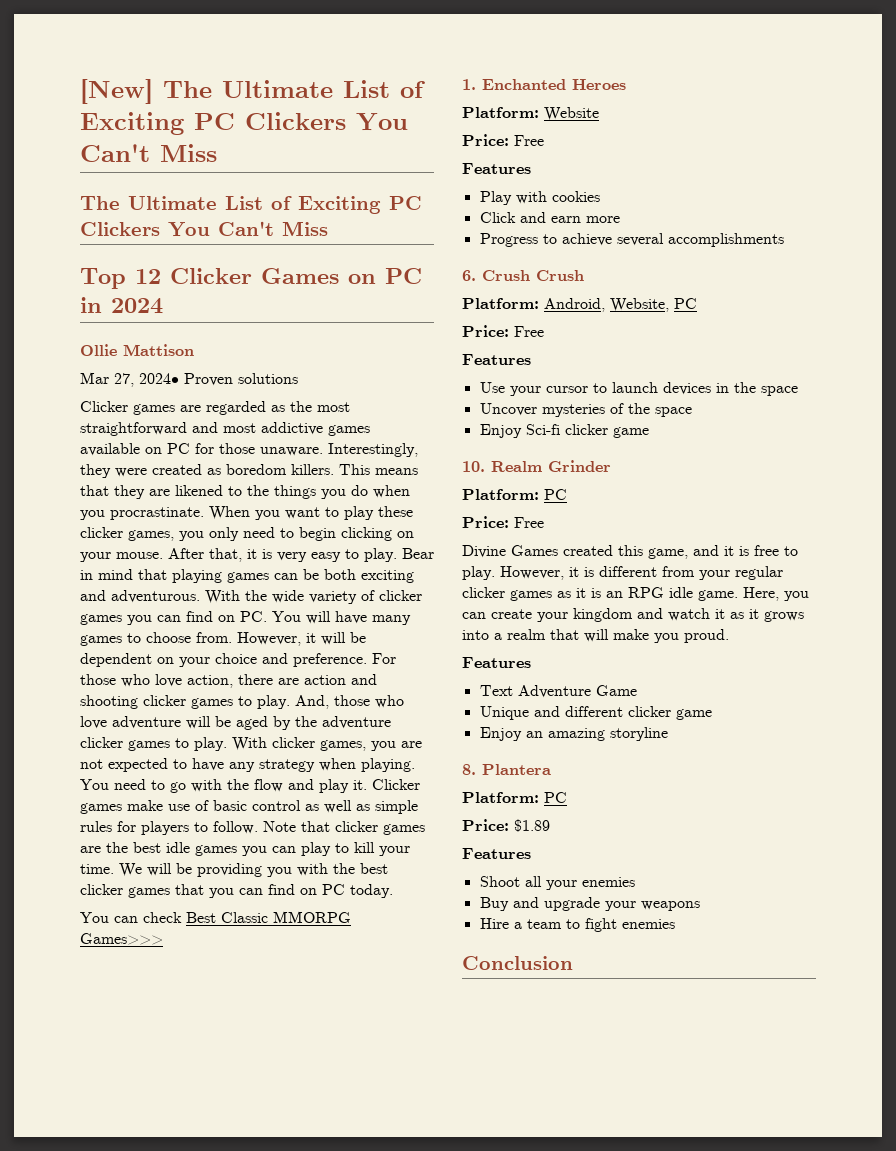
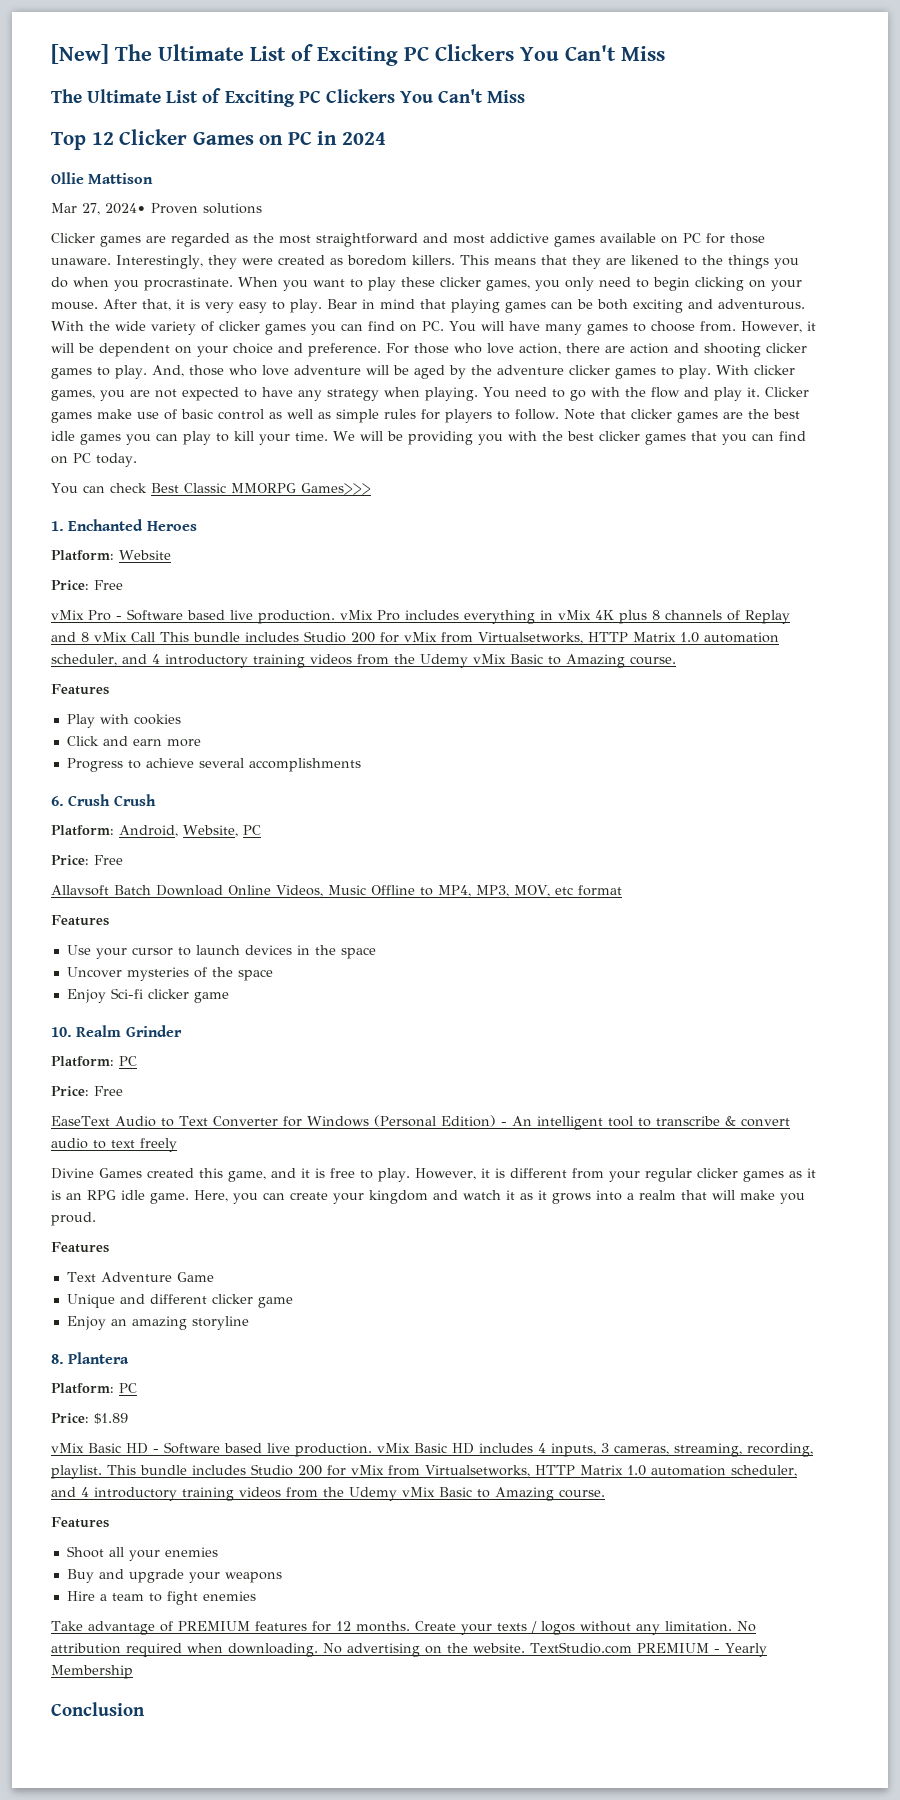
(544, 140) none -> [51,609,790,624] [51,631,779,644] [51,654,676,668] // vMix Pro - Software based live production. vMix Pro includes everything in vMix 4K plus 8 channels of Replay and 8 vMix Call This bundle includes Studio 200 for vMix from Virtualsetworks, HTTP Matrix 1.0 automation scheduler, and 4 introductory training videos from the Udemy vMix Basic to Amazing course.
(544, 331) none -> [51,885,622,897] // Allavsoft Batch Download Online Videos, Music Offline to MP4, MP3, MOV, etc format
(544, 522) none -> [51,1115,790,1130] [51,1138,177,1152] // EaseText Audio to Text Converter for Windows (Personal Edition) - An intelligent tool to transcribe & convert audio to text freely
(550, 825) none -> [51,1442,813,1457] [51,1464,797,1479] [51,1487,605,1501] // vMix Basic HD - Software based live production. vMix Basic HD includes 4 inputs, 3 cameras, streaming, recording, playlist. This bundle includes Studio 200 for vMix from Virtualsetworks, HTTP Matrix 1.0 automation scheduler, and 4 introductory training videos from the Udemy vMix Basic to Amazing course.
(675, 924) none -> [51,1621,756,1635] [51,1642,767,1657] [51,1665,133,1679] // Take advantage of PREMIUM features for 12 months. Create your texts / logos without any limitation. No attribution required when downloading. No advertising on the website. TextStudio.com PREMIUM - Yearly Membership

